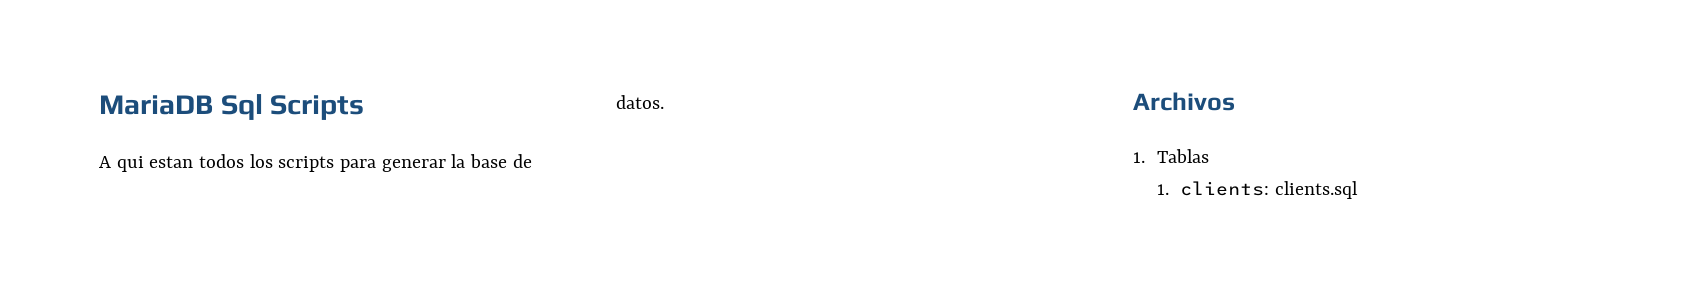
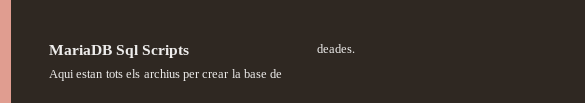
[99,154,532,172] [616,95,664,109] [1133,92,1235,111] [1133,149,1209,163] [1156,181,1358,199] A qui estan todos los scripts para generar la base de datos. // Archivos // 1. Tablas // 1. clients: clients.sql -> [49,69,283,81] [317,44,355,53] Aqui estan tots els archius per crear la base de deades.

